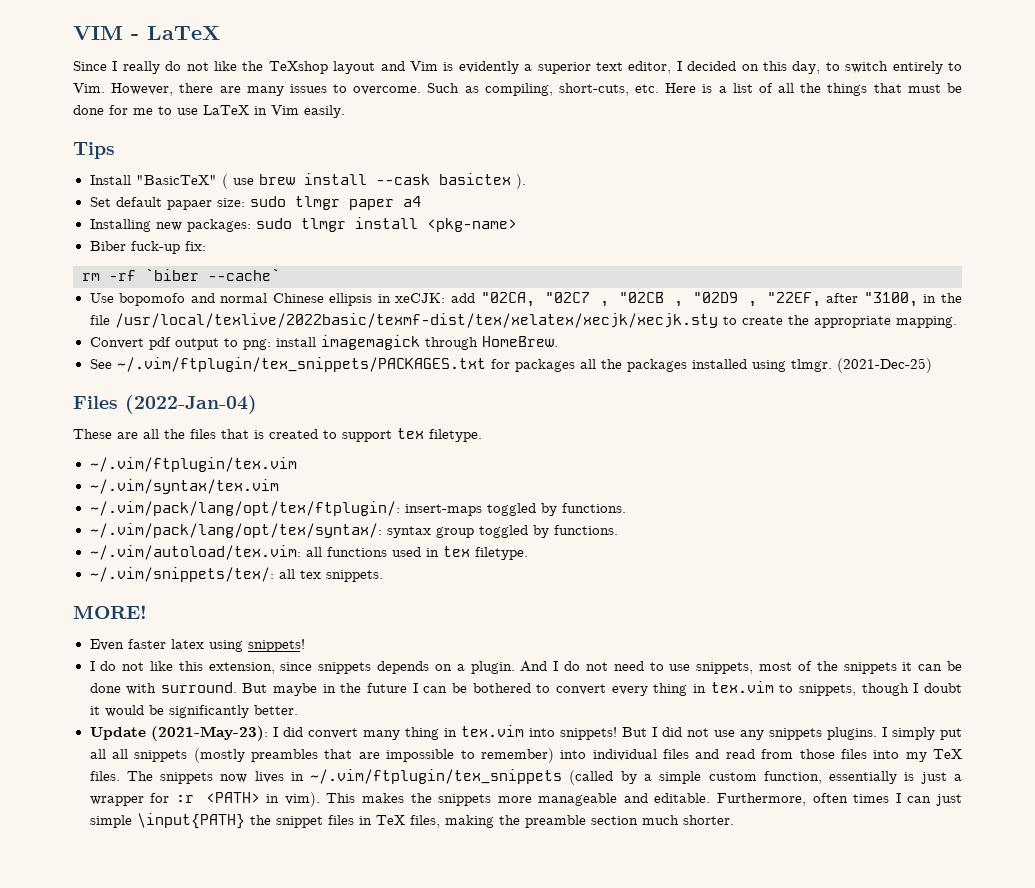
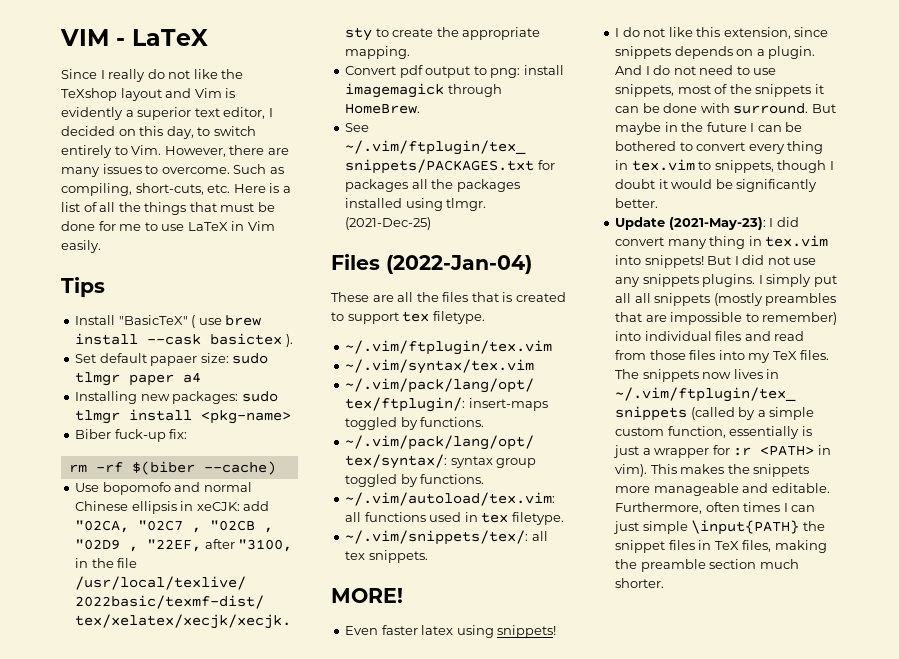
[145,268,280,281] `biber --cache` -> [131,461,276,475] $(biber --cache)

